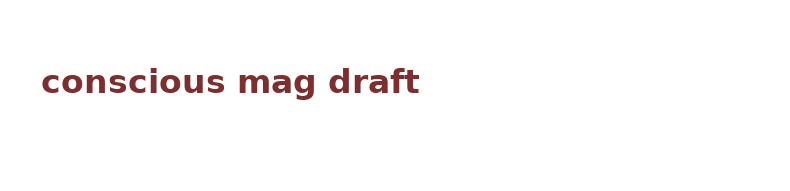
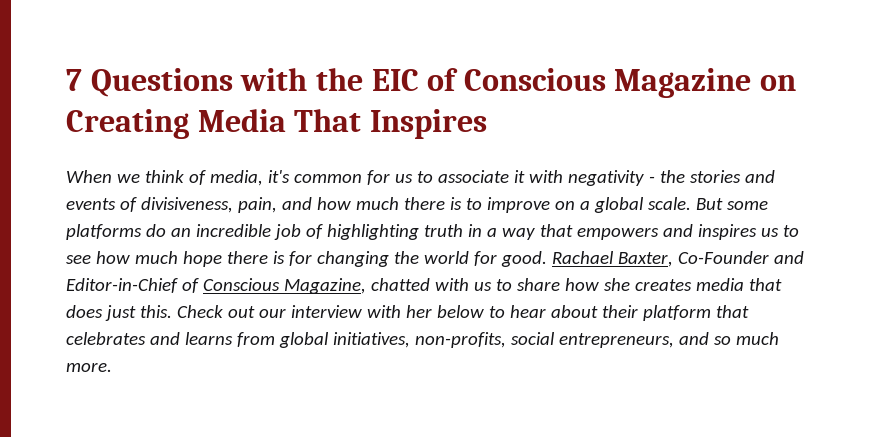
[41,68,420,100] conscious mag draft -> [66,68,797,98] [66,109,487,139] [66,170,775,186] [66,197,768,213] [66,224,799,240] [66,251,804,267] [66,278,782,294] [66,305,749,321] [66,332,779,348] [66,362,112,372] 7 Questions with the EIC of Conscious Magazine on Creating Media That Inspires // When we think of media, it's common for us to associate it with negativity - the stories and events of divisiveness, pain, and how much there is to improve on a global scale. But some platforms do an incredible job of highlighting truth in a way that empowers and inspires us to see how much hope there is for changing the world for good. Rachael Baxter, Co-Founder and Editor-in-Chief of Conscious Magazine, chatted with us to share how she creates media that does just this. Check out our interview with her below to hear about their platform that celebrates and learns from global initiatives, non-profits, social entrepreneurs, and so much more.

